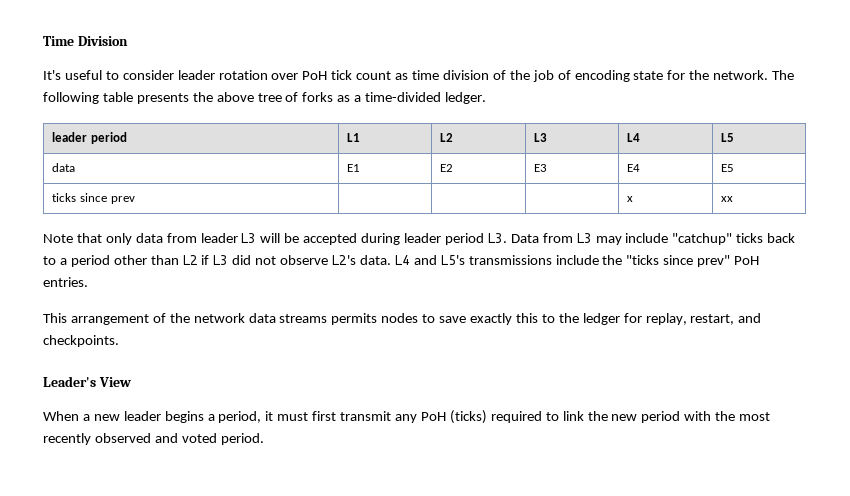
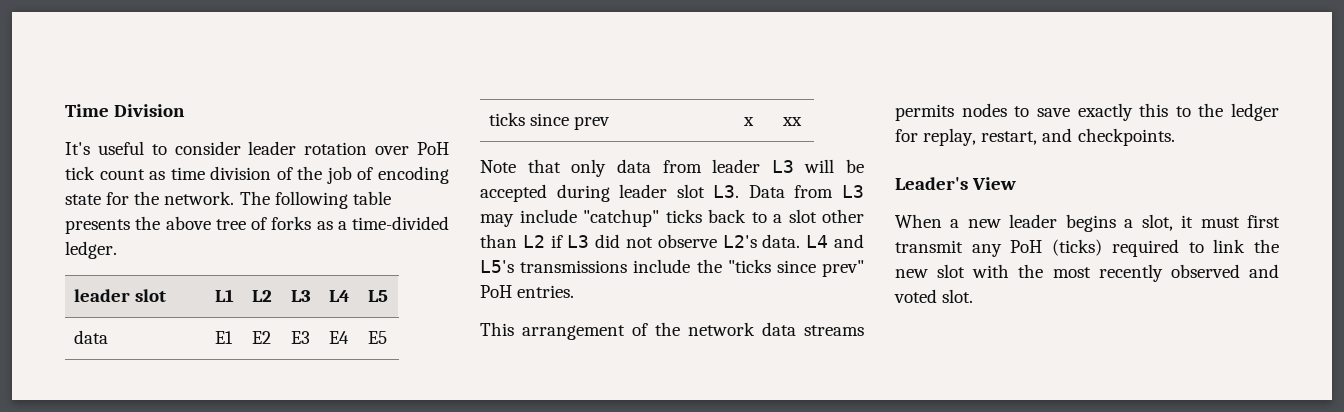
[90,132,127,144] period -> [134,289,166,302] slot
[444,233,484,245] period -> [676,184,705,198] slot
[70,255,110,267] period -> [788,209,817,223] slot
[218,411,262,423] period, -> [1141,214,1173,231] slot,
[641,411,681,423] period -> [937,264,966,278] slot
[220,433,264,445] period. -> [942,289,974,303] slot.

